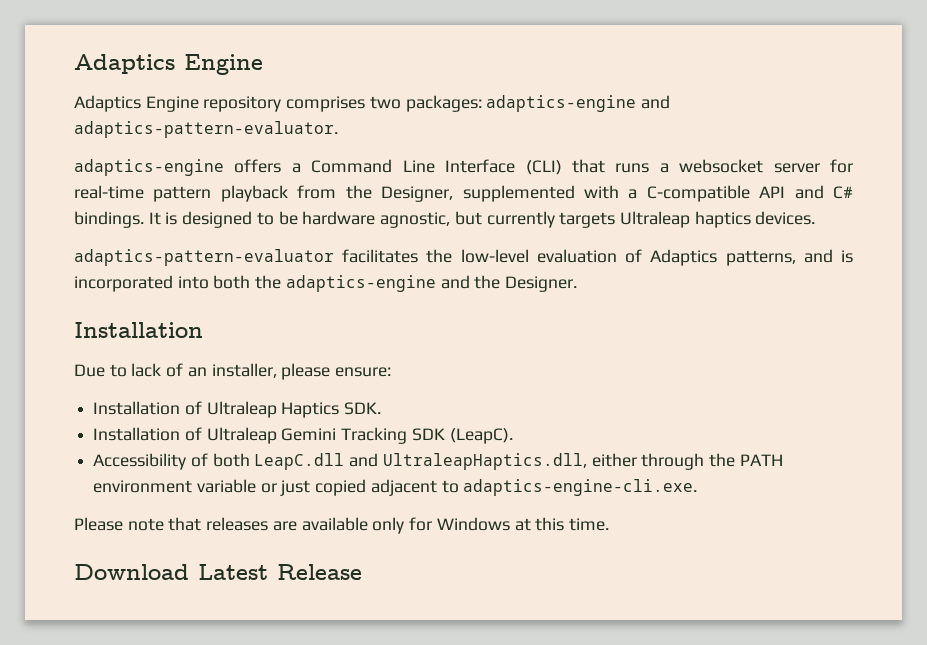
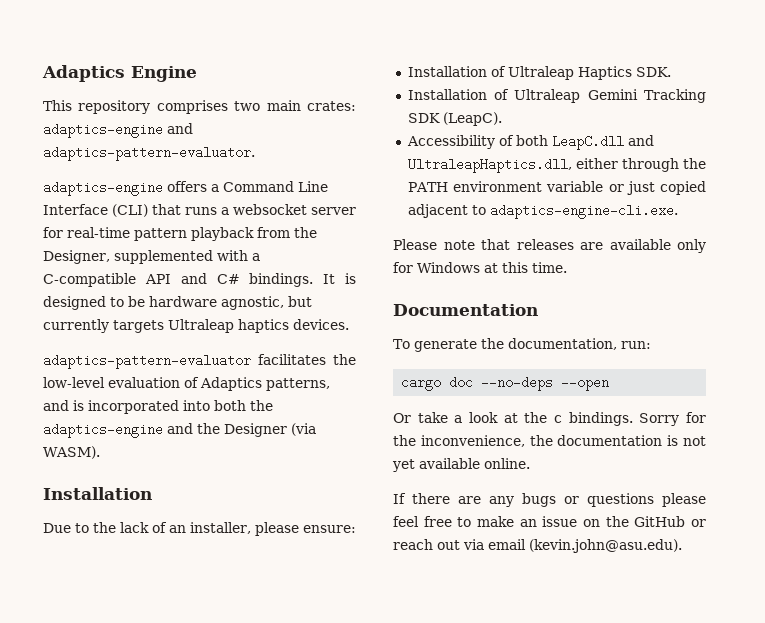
[74,95,199,112] Adaptics Engine -> [43,100,72,111] This
[405,95,482,112] packages: -> [266,100,356,111] main crates:
[505,276,578,292] Designer. -> [224,423,316,437] [43,446,100,459] Designer (via WASM).
(127, 370) none -> [93,522,116,533] the
[74,564,362,580] Download Latest Release -> [393,304,538,316] [393,338,651,352] [401,376,610,391] [393,412,706,426] [393,435,706,447] [392,458,530,472] [393,493,706,507] [393,516,706,527] [393,539,682,553] Documentation // To generate the documentation, run: // cargo doc --no-deps --open // Or take a look at the c bindings. Sorry for the inconvenience, the documentation is not yet available online. // If there are any bugs or questions please feel free to make an issue on the GitHub or reach out via email (kevin.john@asu.edu).

